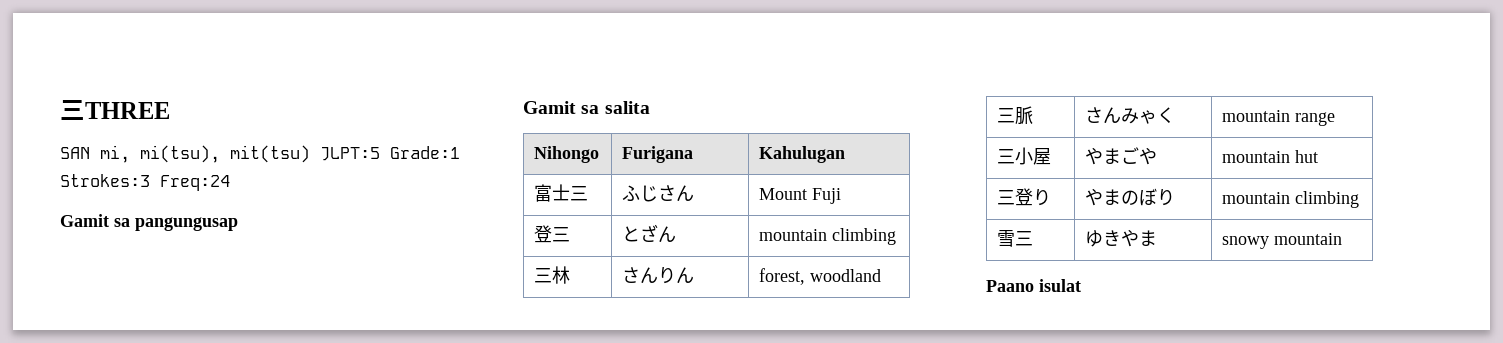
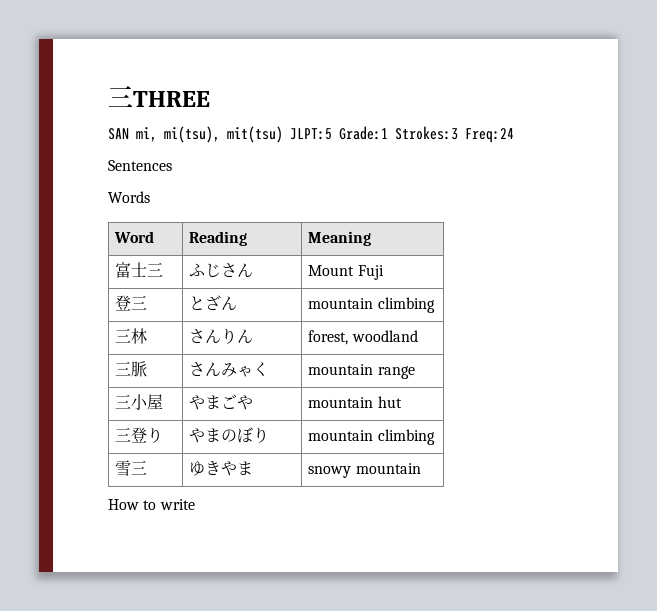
[60,214,238,231] [523,101,650,114] [533,146,599,163] [621,146,693,163] [758,146,845,163] Gamit sa pangungusap // Gamit sa salita // Nihongo | Furigana | Kahulugan -> [108,160,172,171] [108,191,150,203] [114,231,155,243] [189,231,248,246] [308,231,372,246] Sentences // Words // Word | Reading | Meaning
[986,279,1081,292] Paano isulat -> [108,499,195,510] How to write

